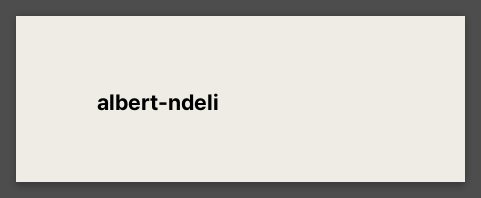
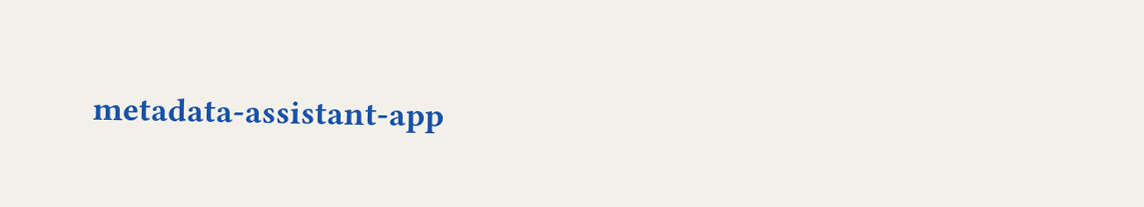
[97,93,219,111] albert-ndeli -> [92,96,444,134] metadata-assistant-app

